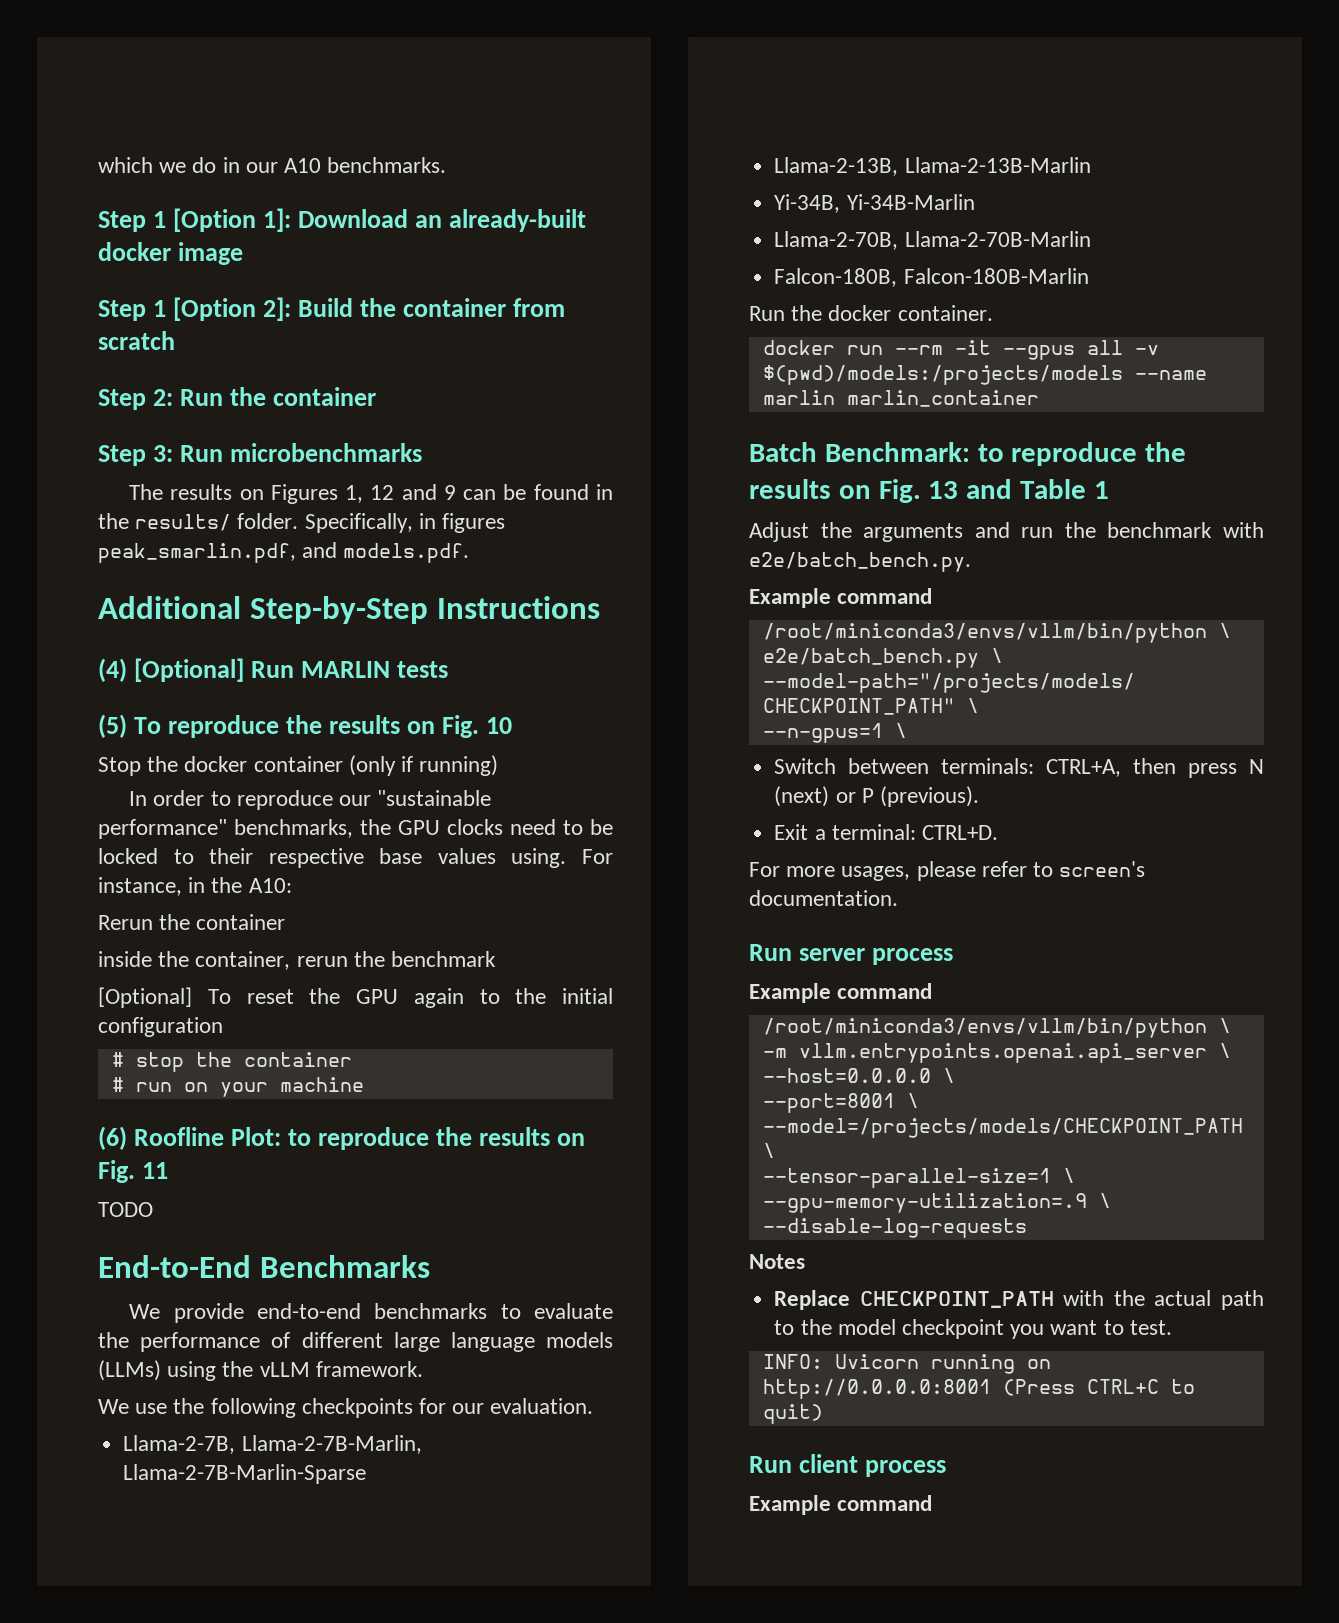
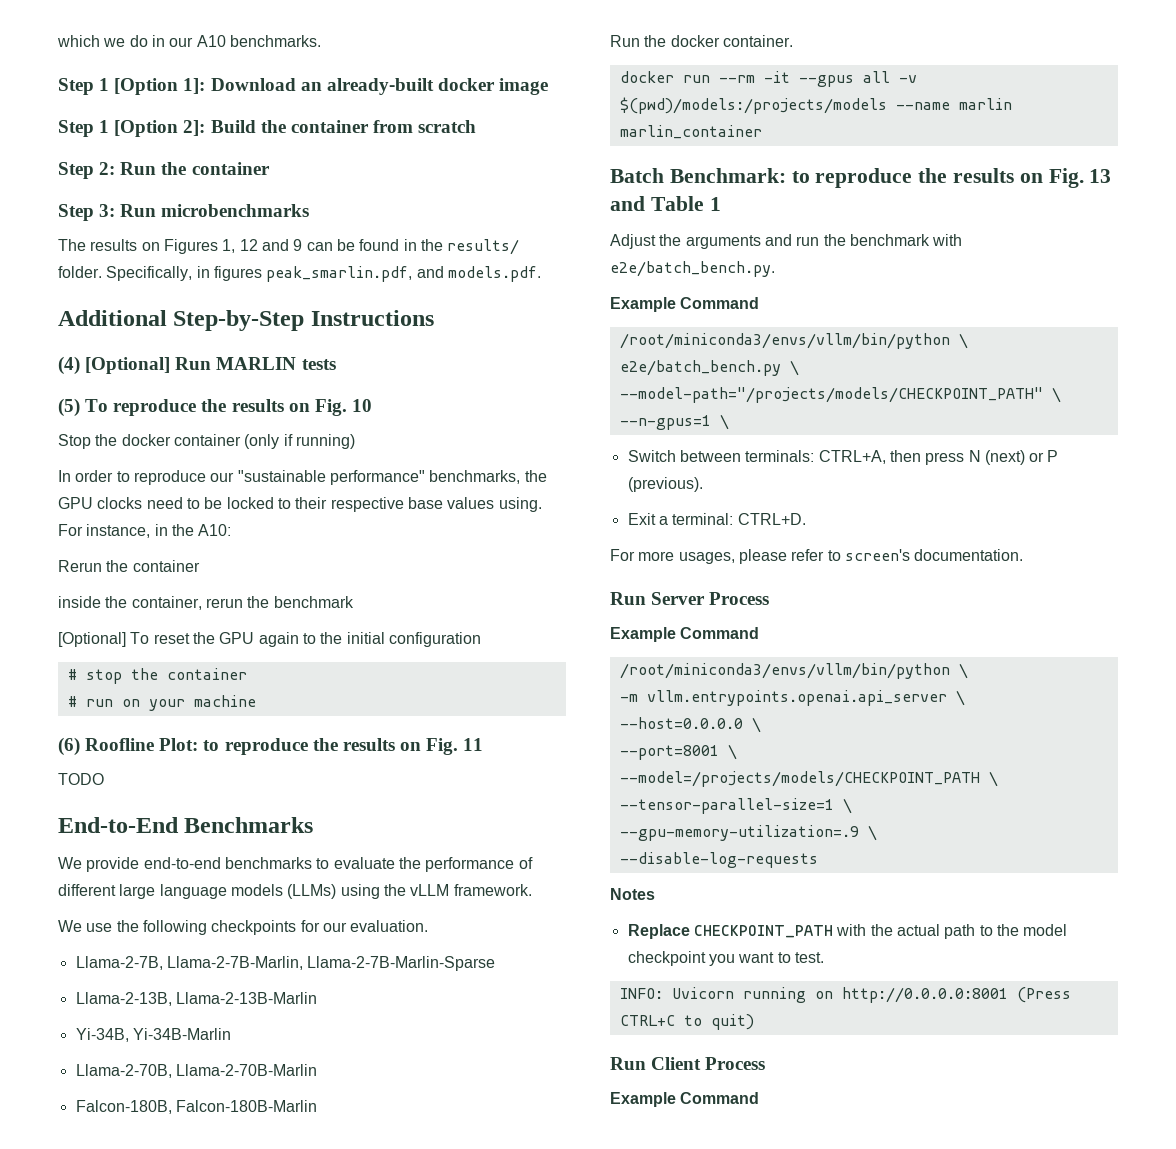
[837,588,933,604] command -> [680,297,760,309] Command
[799,948,954,965] [749,983,933,1003] server process // Example command -> [651,592,770,605] [610,627,760,642] Server Process // Example Command
[799,1454,947,1477] [749,1495,933,1515] client process // Example command -> [651,1057,766,1070] [610,1092,760,1107] Client Process // Example Command

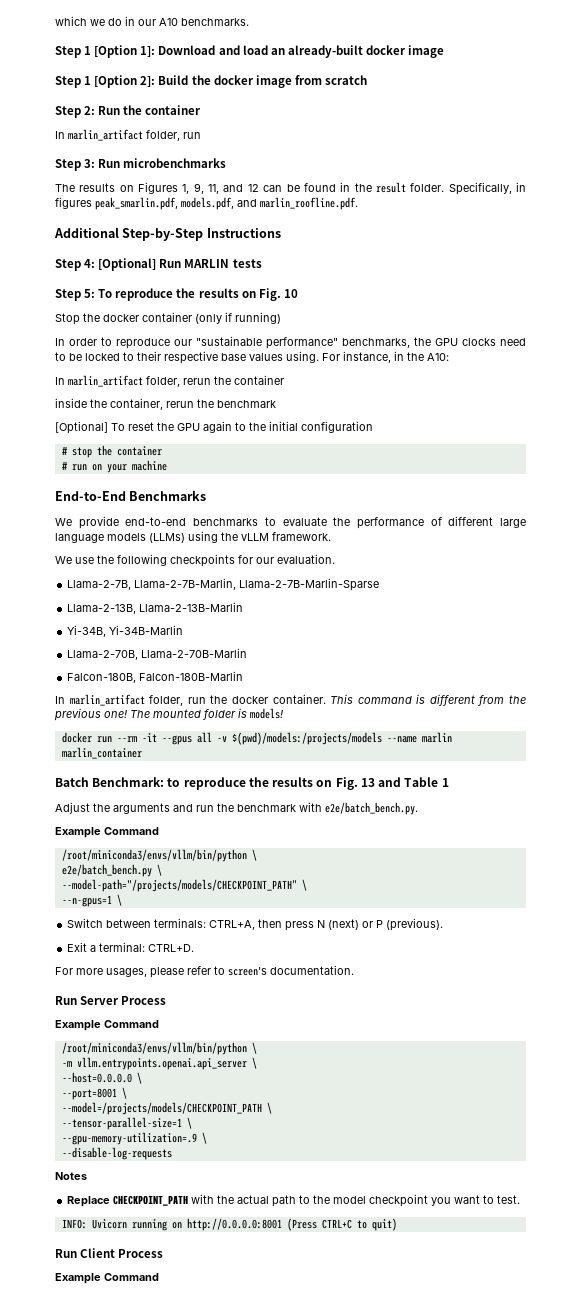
(296, 84) none -> [218,45,268,55] and load
[290,120,369,133] container -> [213,75,292,88] docker image
(270, 168) none -> [55,129,201,141] // In marlin_artifact folder, run
[239,239,303,251] 12 and 9 -> [193,183,259,194] 9, 11, and 12
[447,239,520,255] results/ -> [375,182,406,193] result
[416,266,541,282] and models.pdf. -> [181,197,358,210] models.pdf, and marlin_roofline.pdf.
[58,356,80,375] (4) -> [55,259,96,271] Step 4:
[58,398,80,417] (5) -> [55,289,96,301] Step 5:
[58,560,102,572] Rerun -> [55,375,211,387] In marlin_artifact folder, rerun
[58,737,484,756] [58,773,104,785] // (6) Roofline Plot: to reproduce the results on Fig. 11 // TODO -> (167, 465) none
[610,35,640,47] Run -> [55,694,206,706] In marlin_artifact folder, run
(793, 41) none -> [330,694,526,706] [54,708,283,721] This command is different from the previous one! The mounted folder is models!

